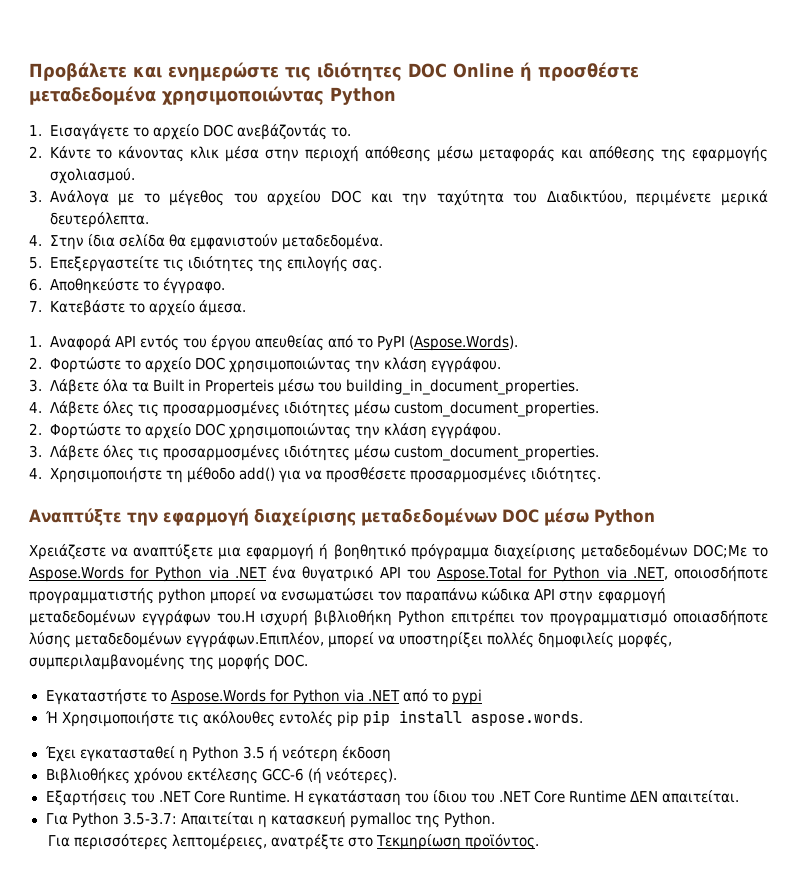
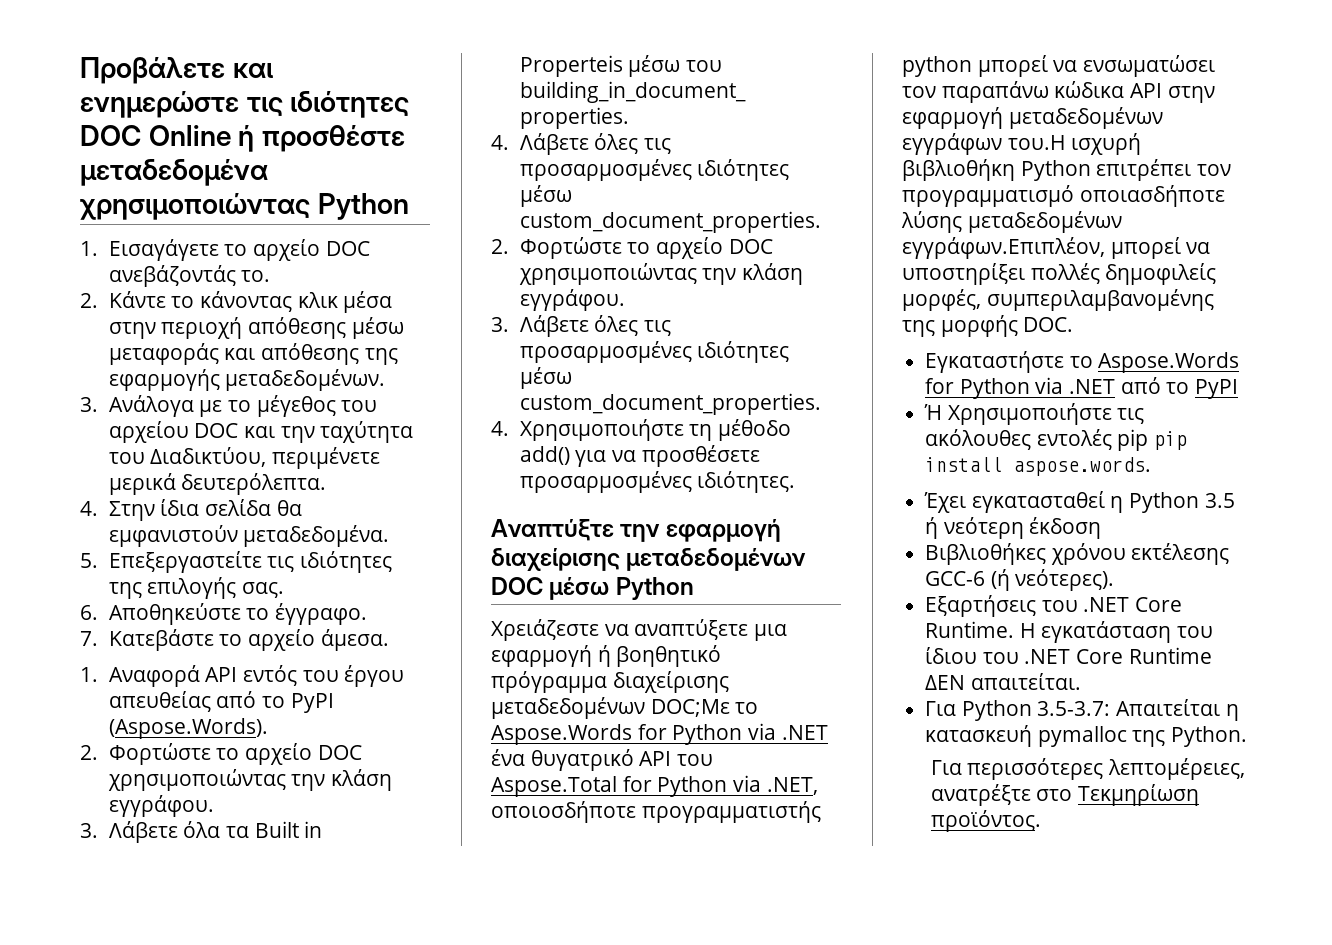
[49,168,135,184] σχολιασμού. -> [225,369,386,391] μεταδεδομένων.
[451,689,482,705] pypi -> [1195,379,1239,399] PyPI

